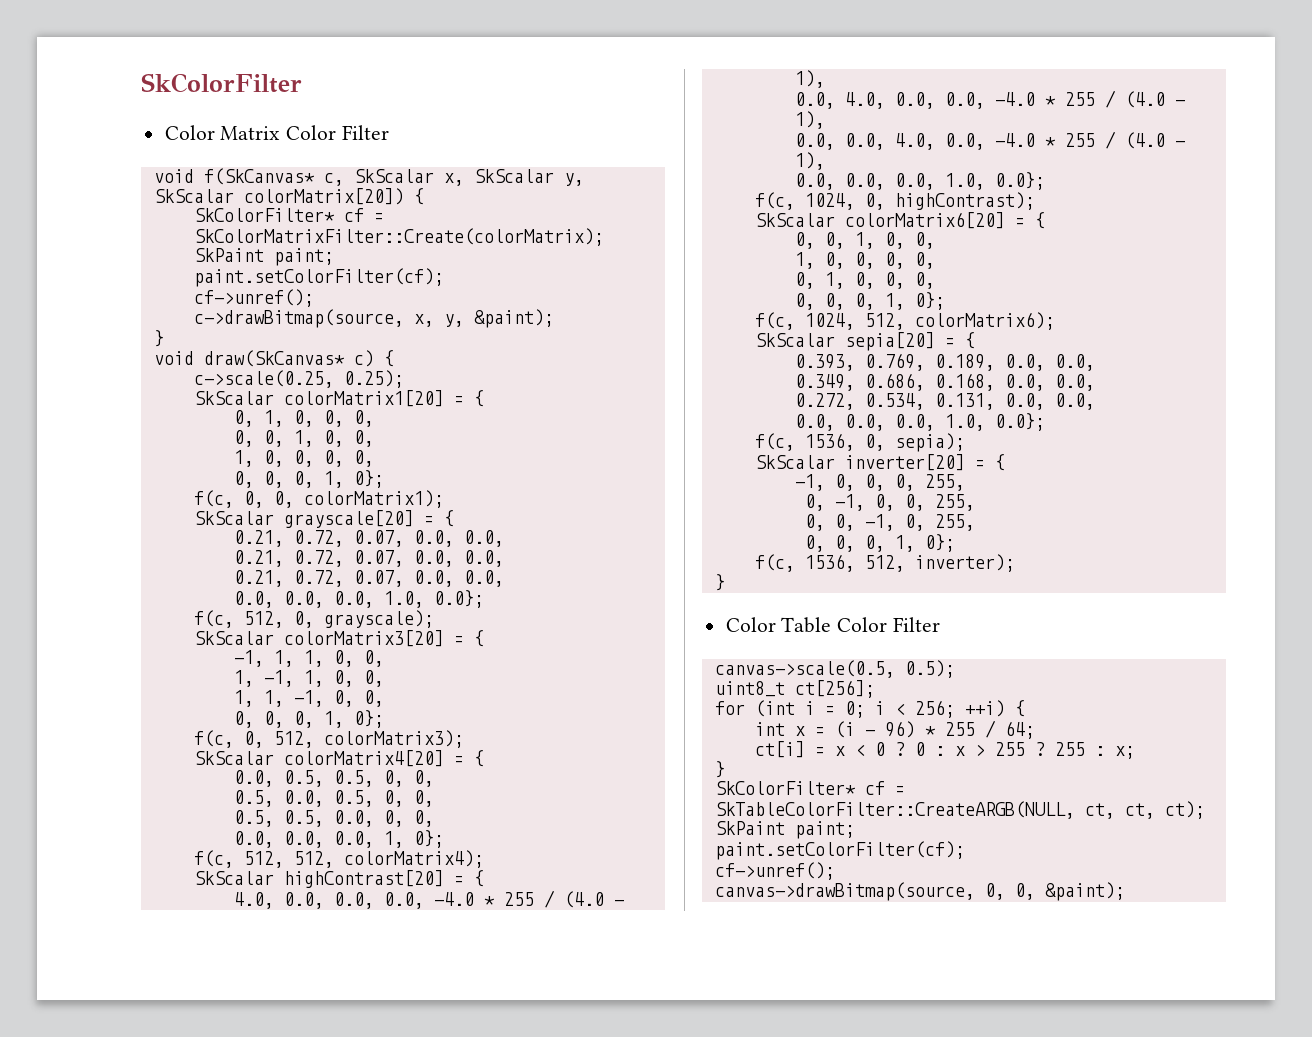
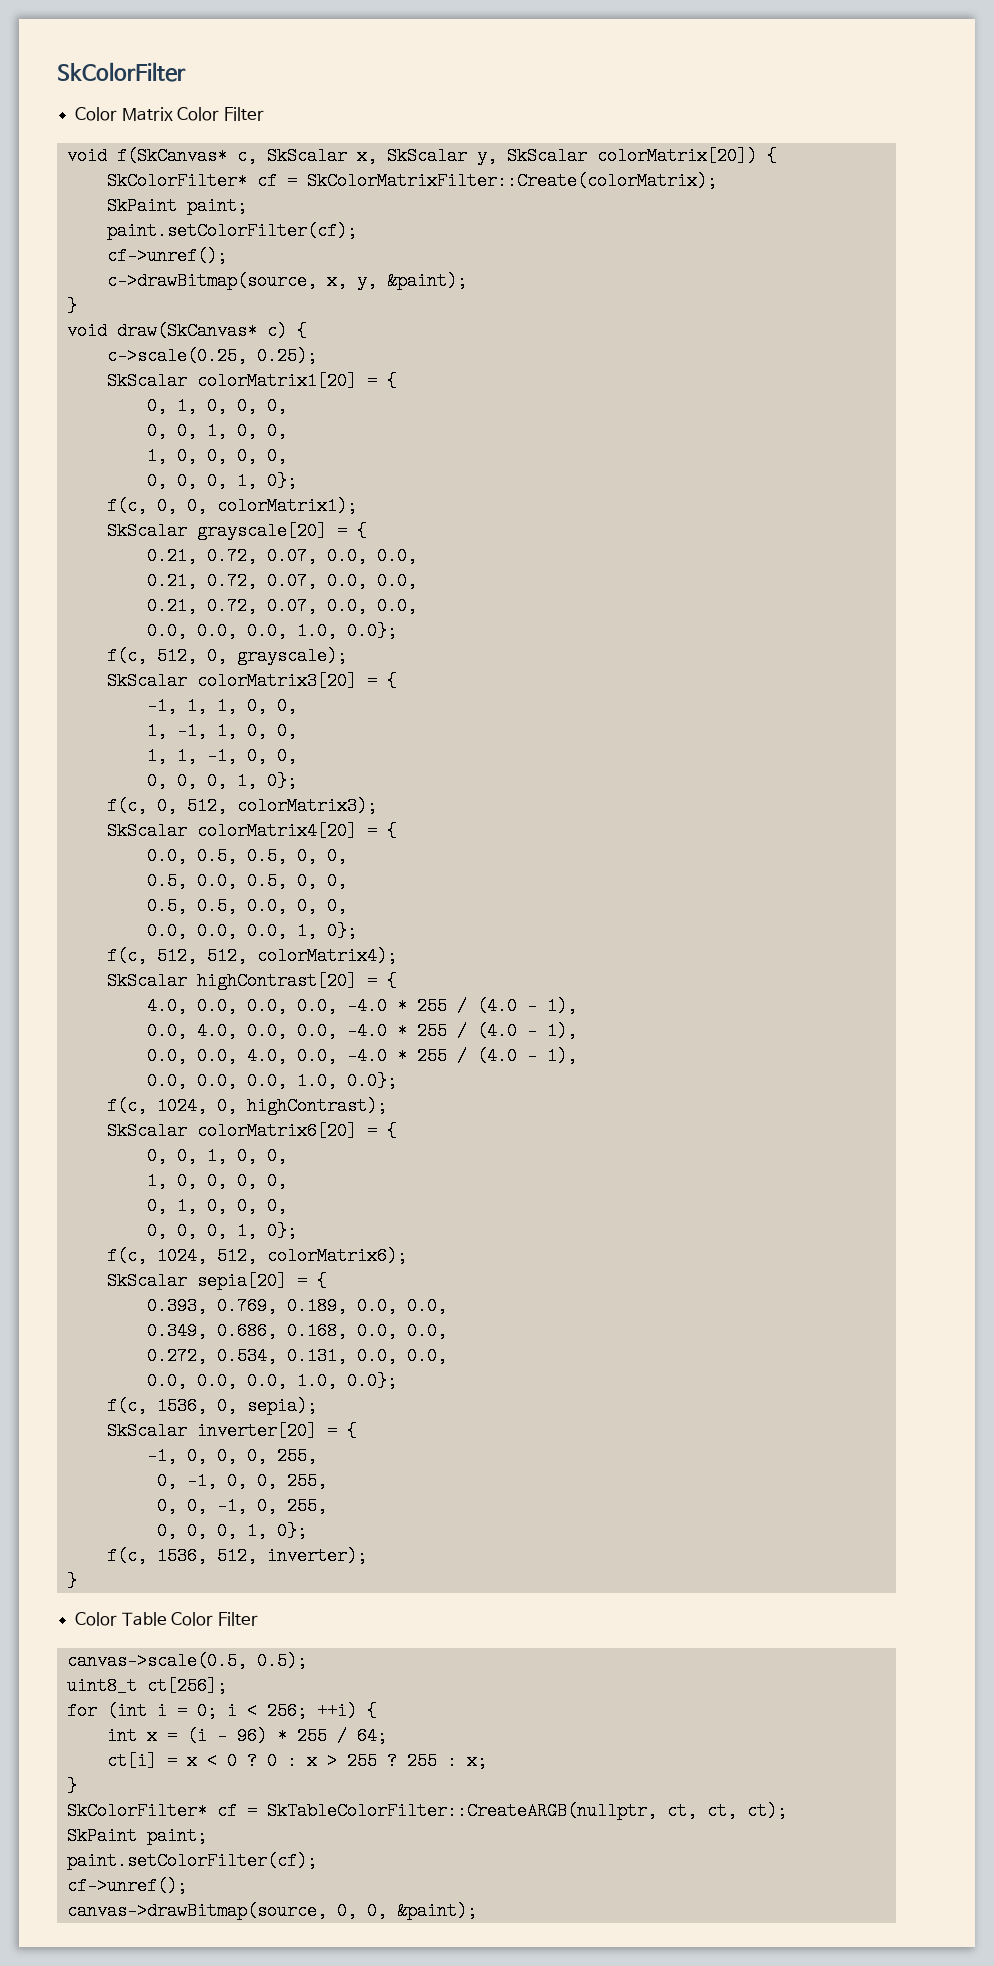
[714,801,1075,819] SkTableColorFilter::CreateARGB(NULL, -> [266,1802,657,1820] SkTableColorFilter::CreateARGB(nullptr,

